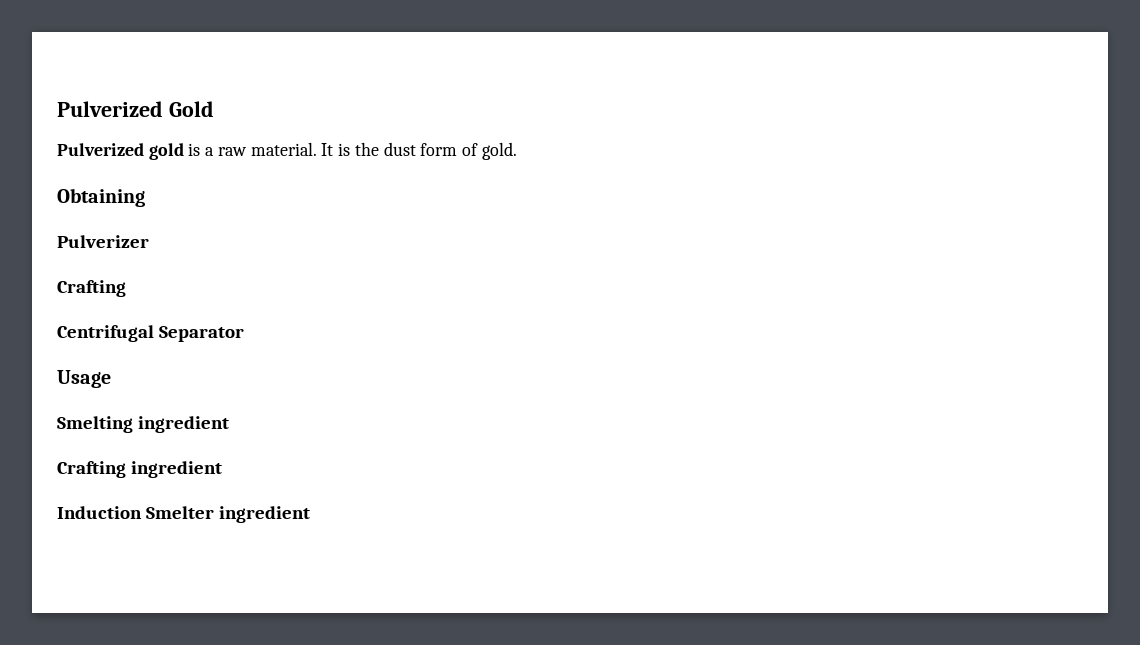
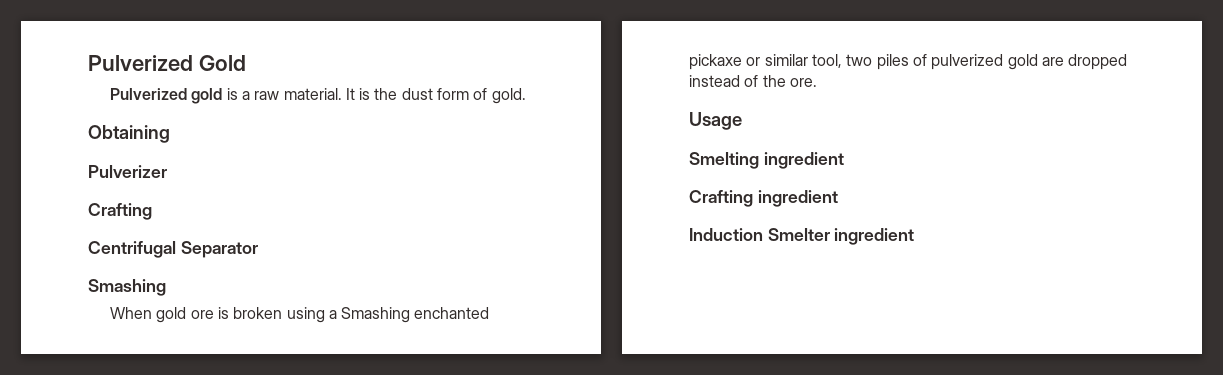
(244, 334) none -> [88,279,166,296] [109,307,490,323] [689,54,1128,70] [689,75,817,87] // Smashing // When gold ore is broken using a Smashing enchanted pickaxe or similar tool, two piles of pulverized gold are dropped instead of the ore.

